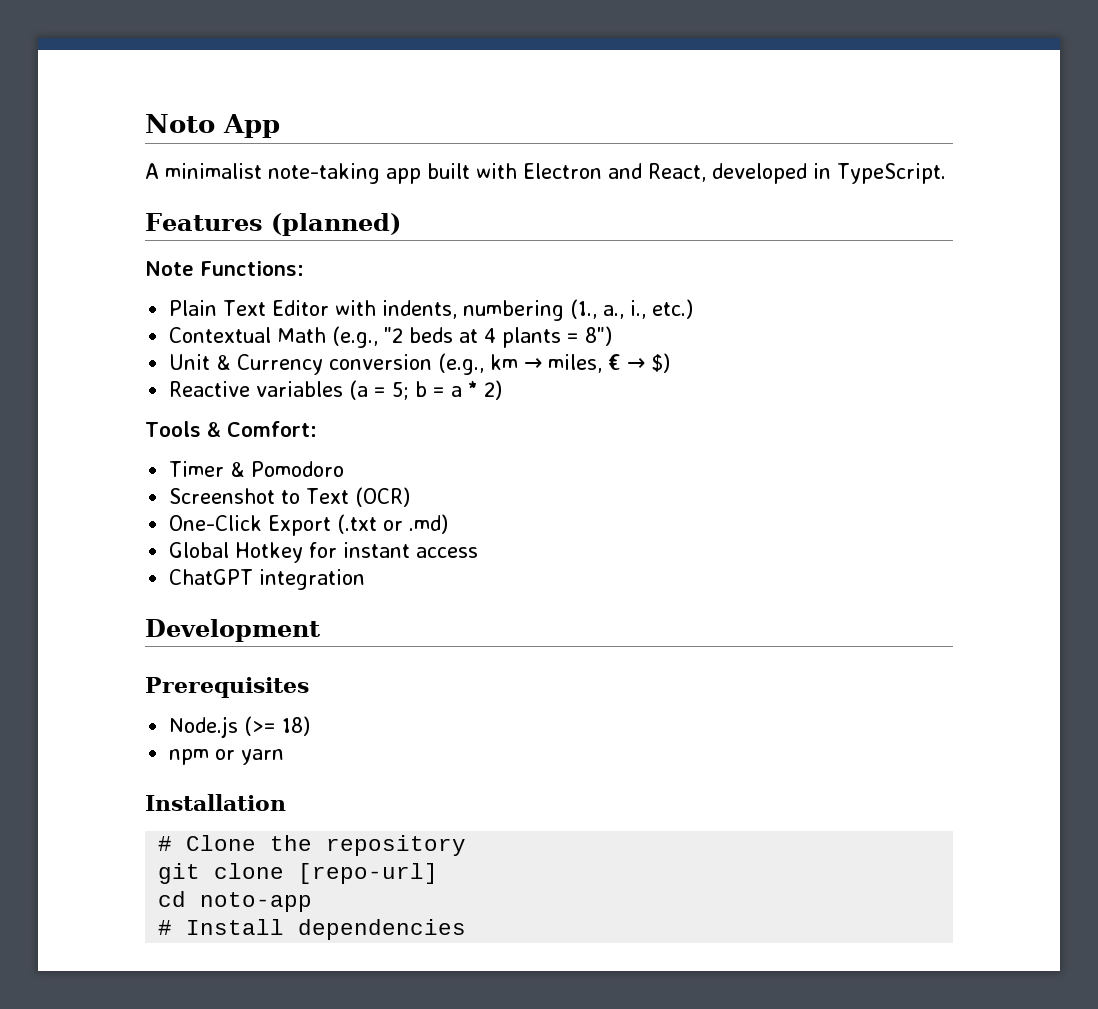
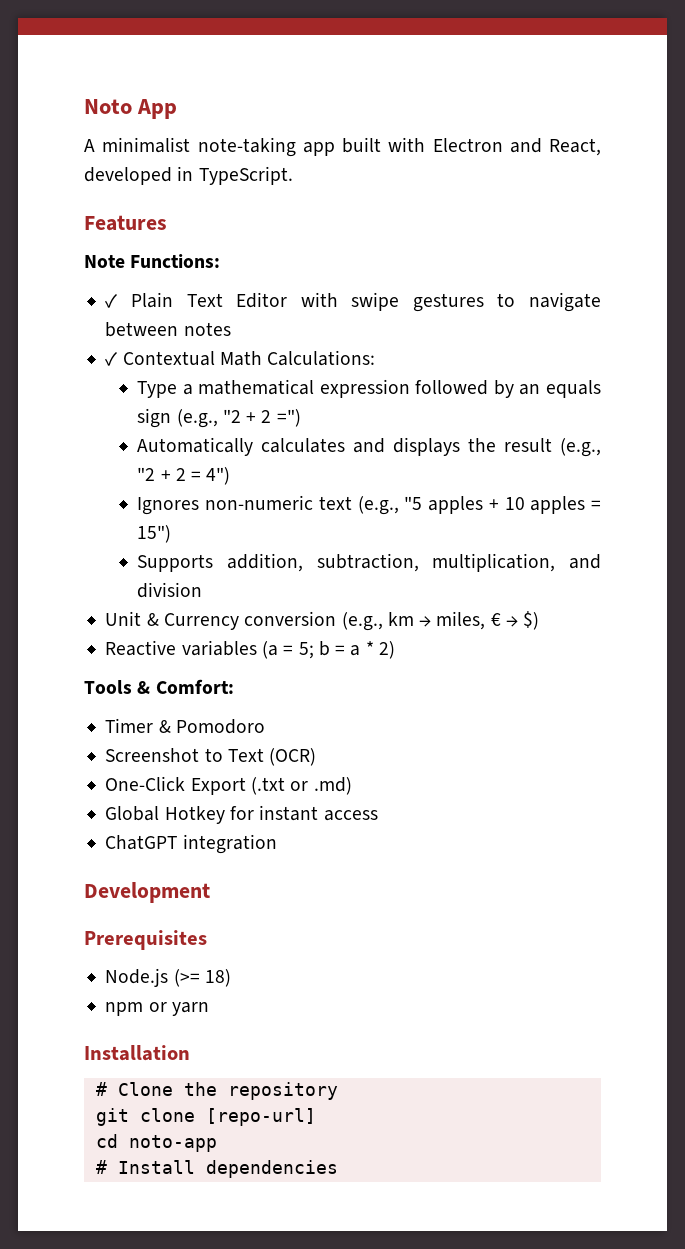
[270,213,401,236] (planned) -> (167, 223) none
(304, 268) none -> [105,294,118,308] ✓
[382,299,694,321] [169,326,613,348] indents, numbering (1., a., i., etc.) // Contextual Math (e.g., "2 beds at 4 plants = 8") -> [351,292,601,312] [105,322,231,337] [105,350,376,366] [137,379,601,398] [137,408,301,428] [137,437,601,457] [137,467,231,485] [137,495,601,515] [137,525,172,543] [137,553,601,572] [137,582,203,598] swipe gestures to navigate between notes // ✓ Contextual Math Calculations: // Type a mathematical expression followed by an equals sign (e.g., "2 + 2 =") // Automatically calculates and displays the result (e.g., "2 + 2 = 4") // Ignores non-numeric text (e.g., "5 apples + 10 apples = 15") // Supports addition, subtraction, multiplication, and division

